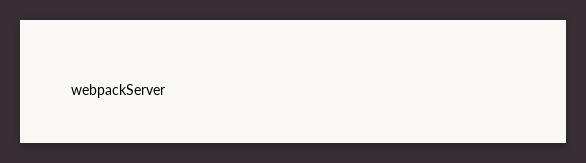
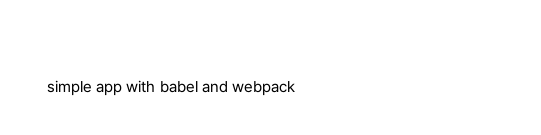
[71,84,165,98] webpackServer -> [47,80,295,96] simple app with babel and webpack

